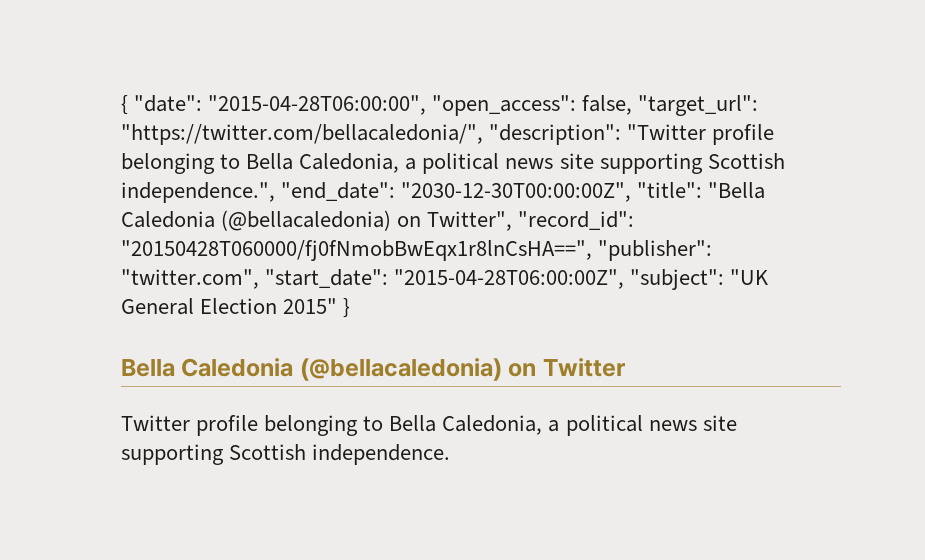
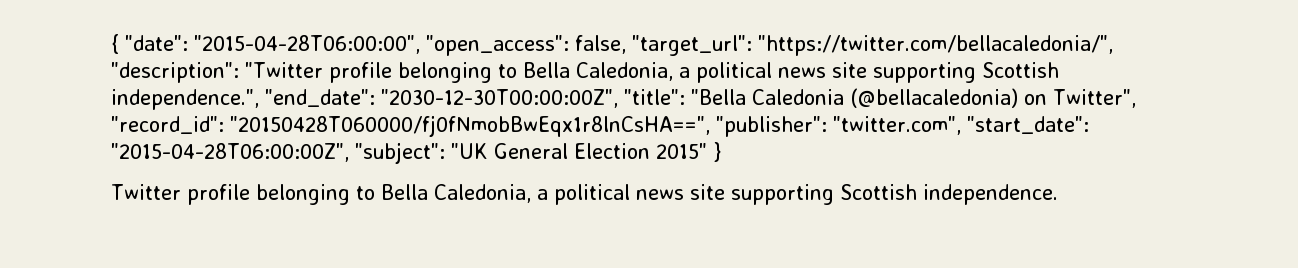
[121,358,626,381] // Bella Caledonia (@bellacaledonia) on Twitter -> (722, 152) none

